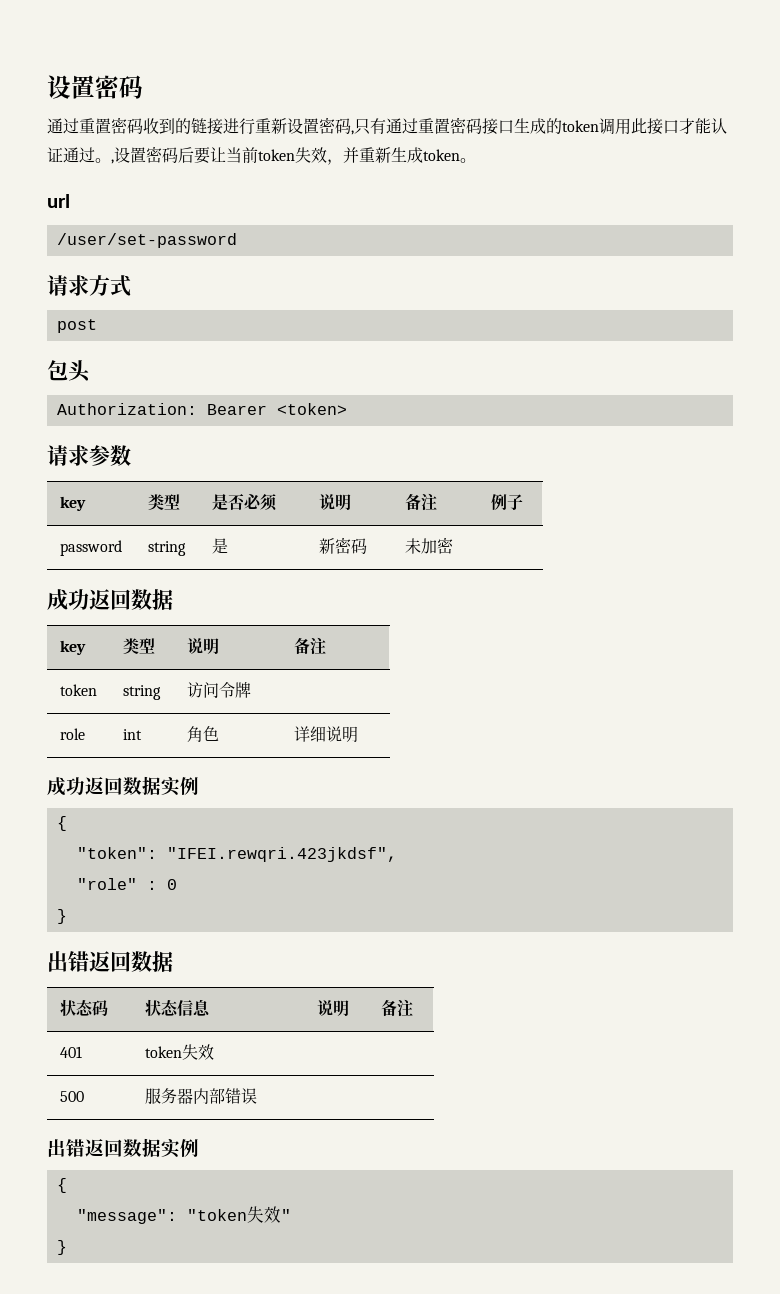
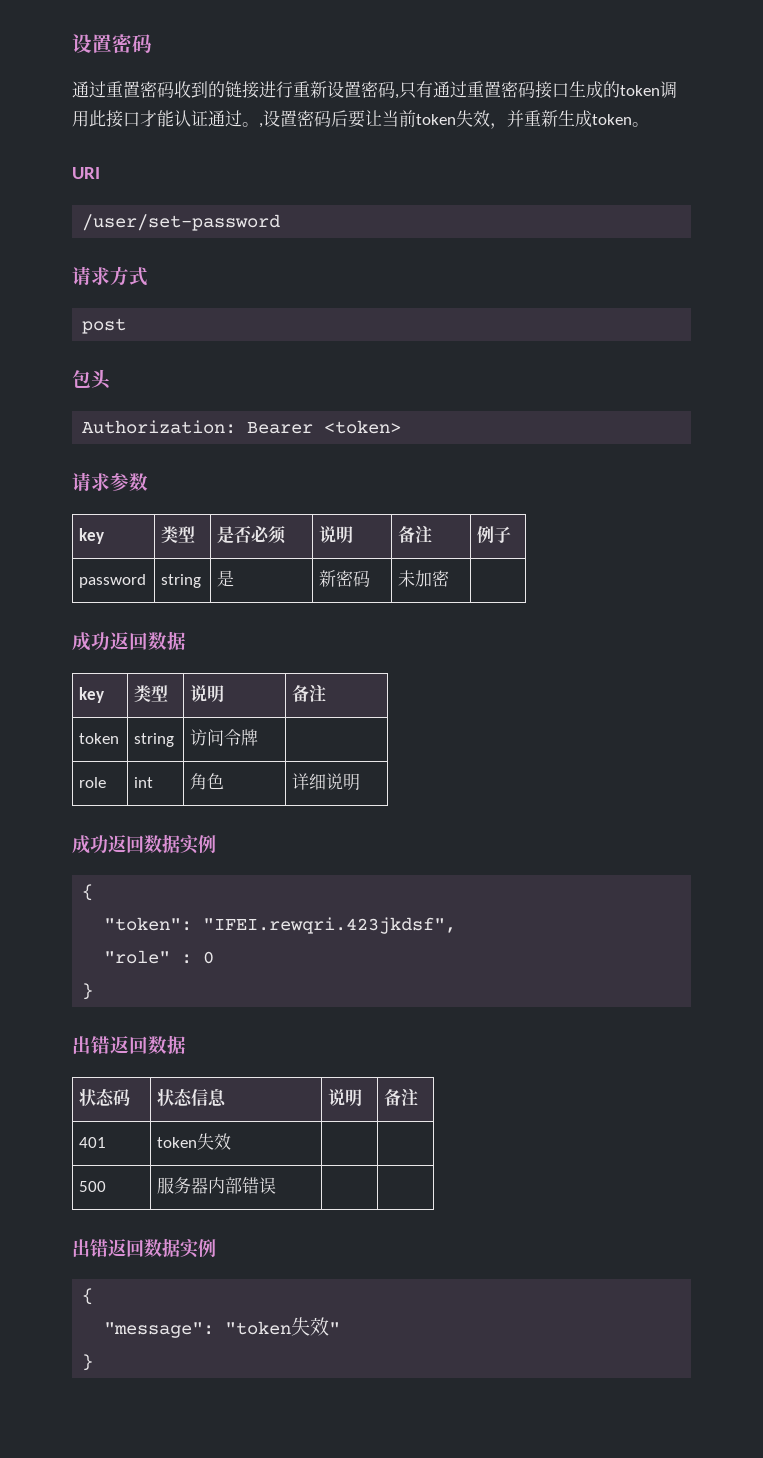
[47,194,70,208] url -> [72,167,100,179] URI

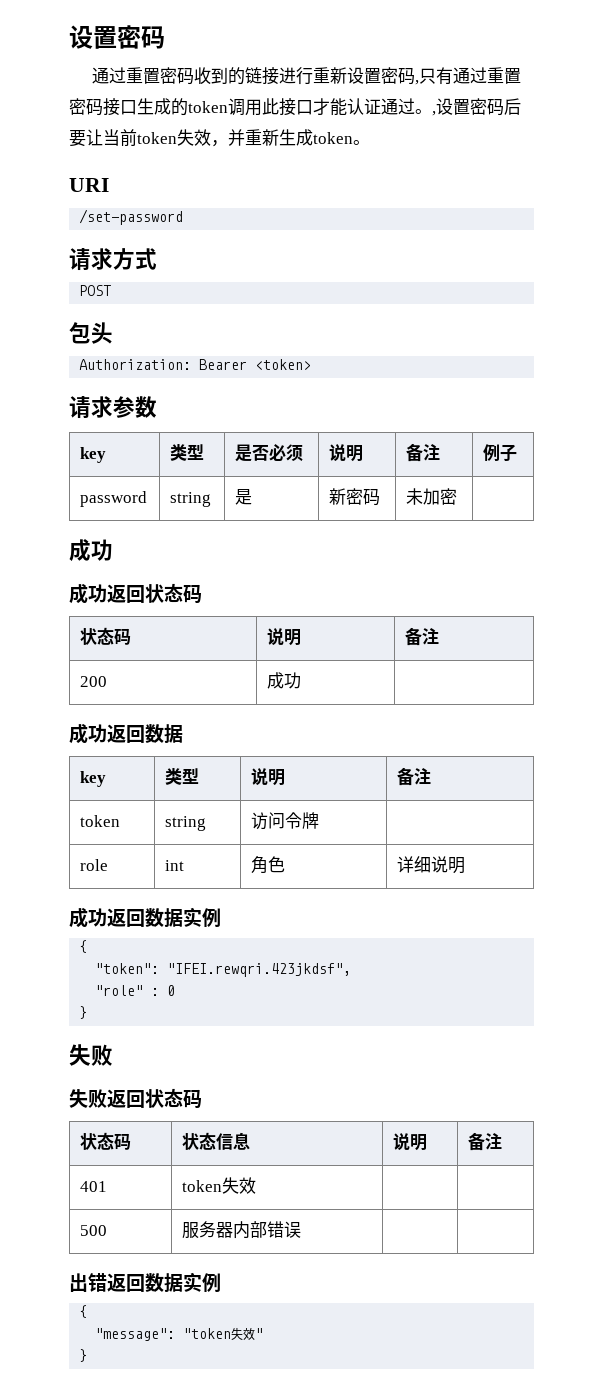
[82,214,281,231] /user/set-password -> [79,209,184,225] /set-password
[82,318,127,334] post -> [79,285,112,296] POST
(110, 641) none -> [69,583,202,604] [80,627,132,645] [267,628,302,646] [405,627,440,646] [80,676,108,687] [267,672,302,689] [69,723,107,744] // 成功返回状态码 // 状态码 | 说明 | 备注 // 200 | 成功 | // 成功
[72,1035,186,1054] 出错返回数据 -> [69,1044,113,1066] [69,1088,202,1108] 失败 // 失败返回状态码

